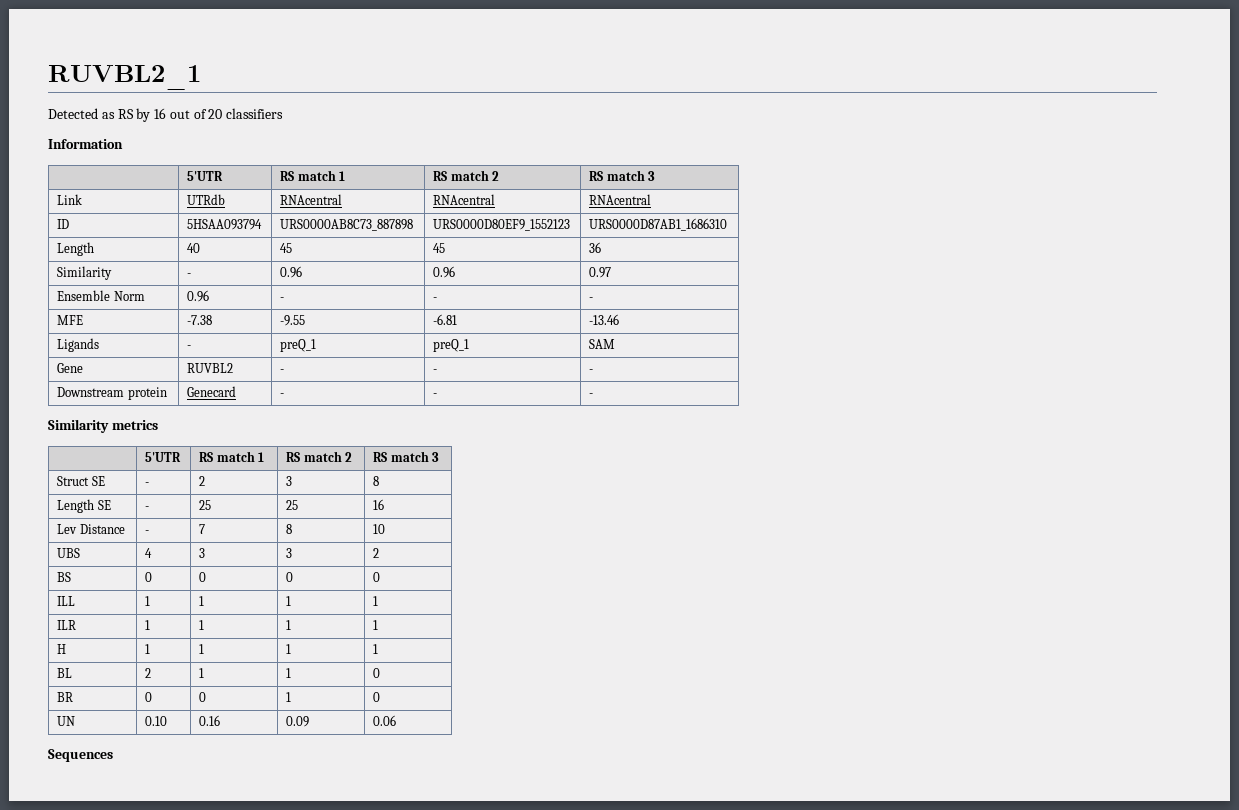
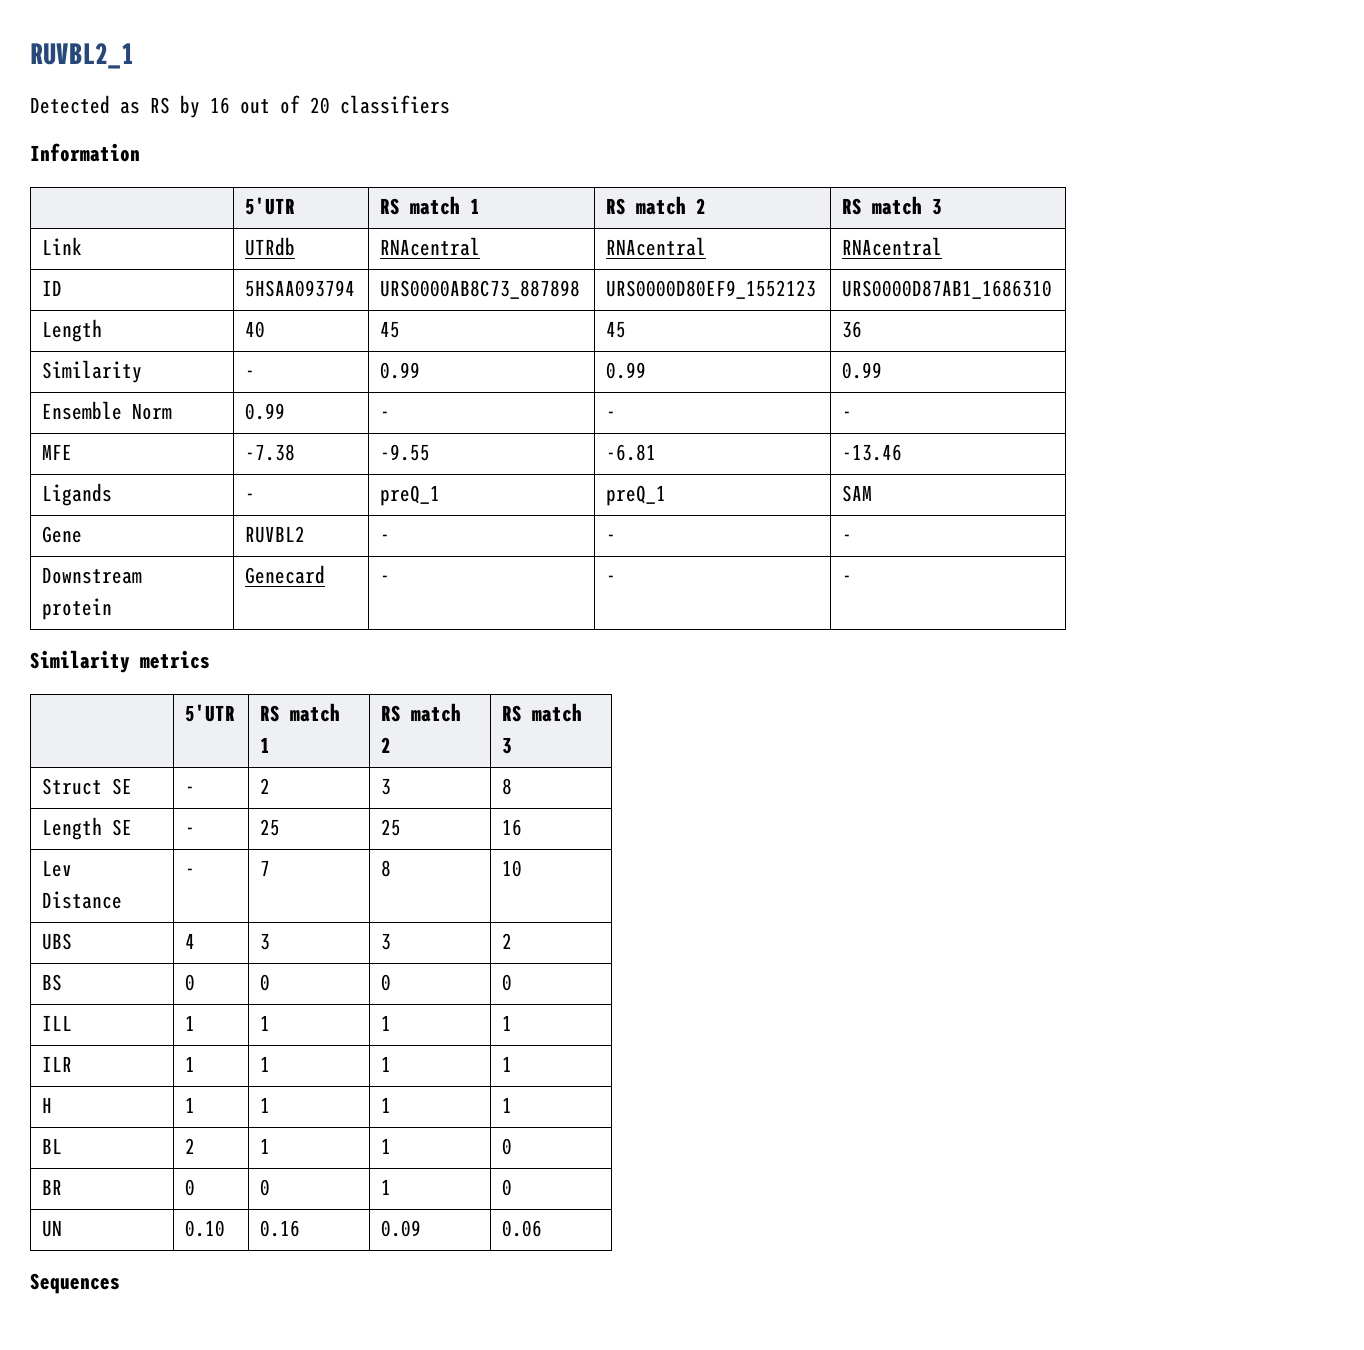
[280,266,303,278] [433,266,456,278] [589,267,612,278] 0.96 | 0.96 | 0.97 -> [380,362,421,379] [606,362,647,379] [842,362,883,379] 0.99 | 0.99 | 0.99
[187,290,210,302] 0.96 -> [245,403,286,420] 0.99

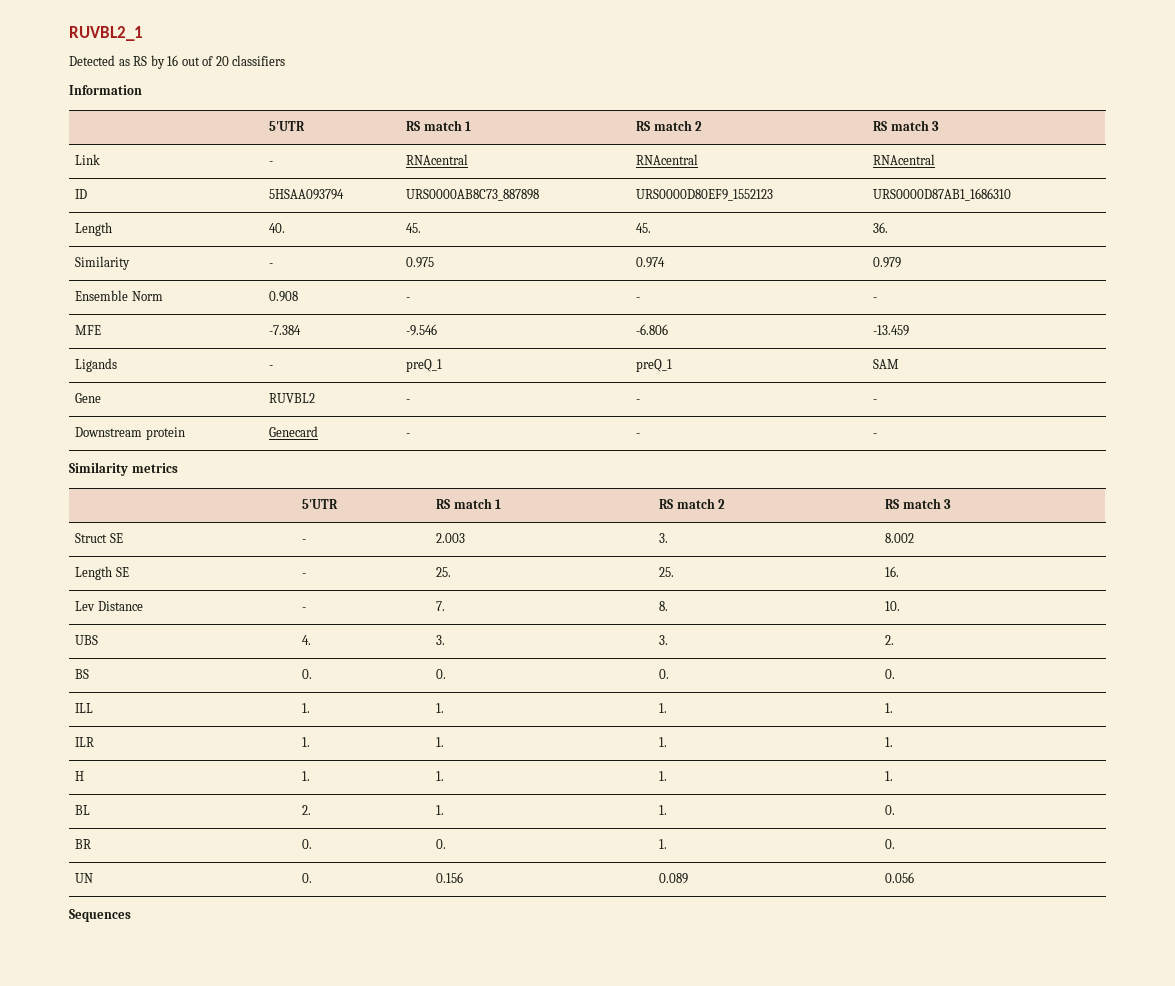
[245,237,296,256] UTRdb -> [269,161,274,165] -
[245,321,266,338] [380,321,401,338] [606,321,627,338] [842,321,863,338] 40 | 45 | 45 | 36 -> [269,223,286,233] [406,223,422,233] [636,223,652,233] [873,222,889,233] 40. | 45. | 45. | 36.
[380,362,421,379] [606,362,647,379] [842,362,883,379] 0.99 | 0.99 | 0.99 -> [406,257,435,268] [636,257,666,268] [873,257,902,268] 0.975 | 0.974 | 0.979
[245,403,286,420] 0.99 -> [269,291,299,302] 0.908
[245,444,296,461] [380,444,431,461] [606,444,657,461] [842,444,903,461] -7.38 | -9.55 | -6.81 | -13.46 -> [269,325,302,335] [406,324,438,336] [636,324,669,335] [873,325,910,336] -7.384 | -9.546 | -6.806 | -13.459
[260,778,271,794] [381,778,392,795] [502,778,513,795] 2 | 3 | 8 -> [436,533,466,543] [659,533,669,543] [885,533,915,543] 2.003 | 3. | 8.002
[260,819,281,836] [381,819,402,836] [502,819,523,836] 25 | 25 | 16 -> [436,567,452,577] [659,567,675,577] [885,566,900,577] 25. | 25. | 16.
[260,860,271,876] [381,860,392,877] [502,860,523,877] [42,933,73,950] [185,933,196,949] [260,933,271,950] [381,933,392,950] [502,933,513,949] [42,974,63,991] [185,974,196,991] [260,974,271,991] [381,974,392,991] [502,974,513,991] [42,1015,73,1031] [185,1015,196,1031] [260,1015,271,1031] [381,1015,392,1031] [502,1015,513,1031] [42,1056,73,1072] [185,1056,196,1072] [260,1056,271,1072] [381,1056,392,1072] [502,1056,513,1072] [42,1097,53,1113] [185,1097,196,1113] [260,1097,271,1113] [381,1097,392,1113] [502,1097,513,1113] [42,1138,63,1154] [185,1138,196,1154] [260,1138,271,1154] [381,1138,392,1154] [502,1138,513,1155] [42,1179,63,1195] [185,1179,196,1196] [260,1179,271,1196] [381,1179,392,1195] [502,1179,513,1196] [42,1220,63,1237] [185,1220,226,1237] [260,1220,301,1237] [381,1220,422,1237] [502,1220,543,1237] 7 | 8 | 10 // UBS | 4 | 3 | 3 | 2 // BS | 0 | 0 | 0 | 0 // ILL | 1 | 1 | 1 | 1 // ILR | 1 | 1 | 1 | 1 // H | 1 | 1 | 1 | 1 // BL | 2 | 1 | 1 | 0 // BR | 0 | 0 | 1 | 0 // UN | 0.10 | 0.16 | 0.09 | 0.06 -> [436,601,446,611] [659,601,669,611] [885,601,901,611] [75,635,99,645] [302,635,312,645] [436,635,446,645] [659,635,669,645] [885,635,895,645] [75,669,90,679] [302,669,313,679] [436,669,447,679] [659,669,670,679] [885,669,896,679] [75,703,94,713] [302,703,311,713] [436,703,445,713] [659,703,668,713] [885,703,894,713] [75,737,95,747] [302,737,311,747] [436,737,445,747] [659,737,668,747] [885,737,894,747] [75,771,85,781] [302,771,311,781] [436,771,445,781] [659,771,668,781] [885,771,894,781] [75,805,91,815] [302,805,312,815] [436,805,445,815] [659,805,668,815] [885,805,896,815] [75,839,92,849] [302,839,313,849] [436,839,447,849] [659,839,668,849] [885,839,896,849] [75,873,94,883] [302,873,313,883] [436,872,464,883] [659,873,689,884] [885,872,915,883] 7. | 8. | 10. // UBS | 4. | 3. | 3. | 2. // BS | 0. | 0. | 0. | 0. // ILL | 1. | 1. | 1. | 1. // ILR | 1. | 1. | 1. | 1. // H | 1. | 1. | 1. | 1. // BL | 2. | 1. | 1. | 0. // BR | 0. | 0. | 1. | 0. // UN | 0. | 0.156 | 0.089 | 0.056

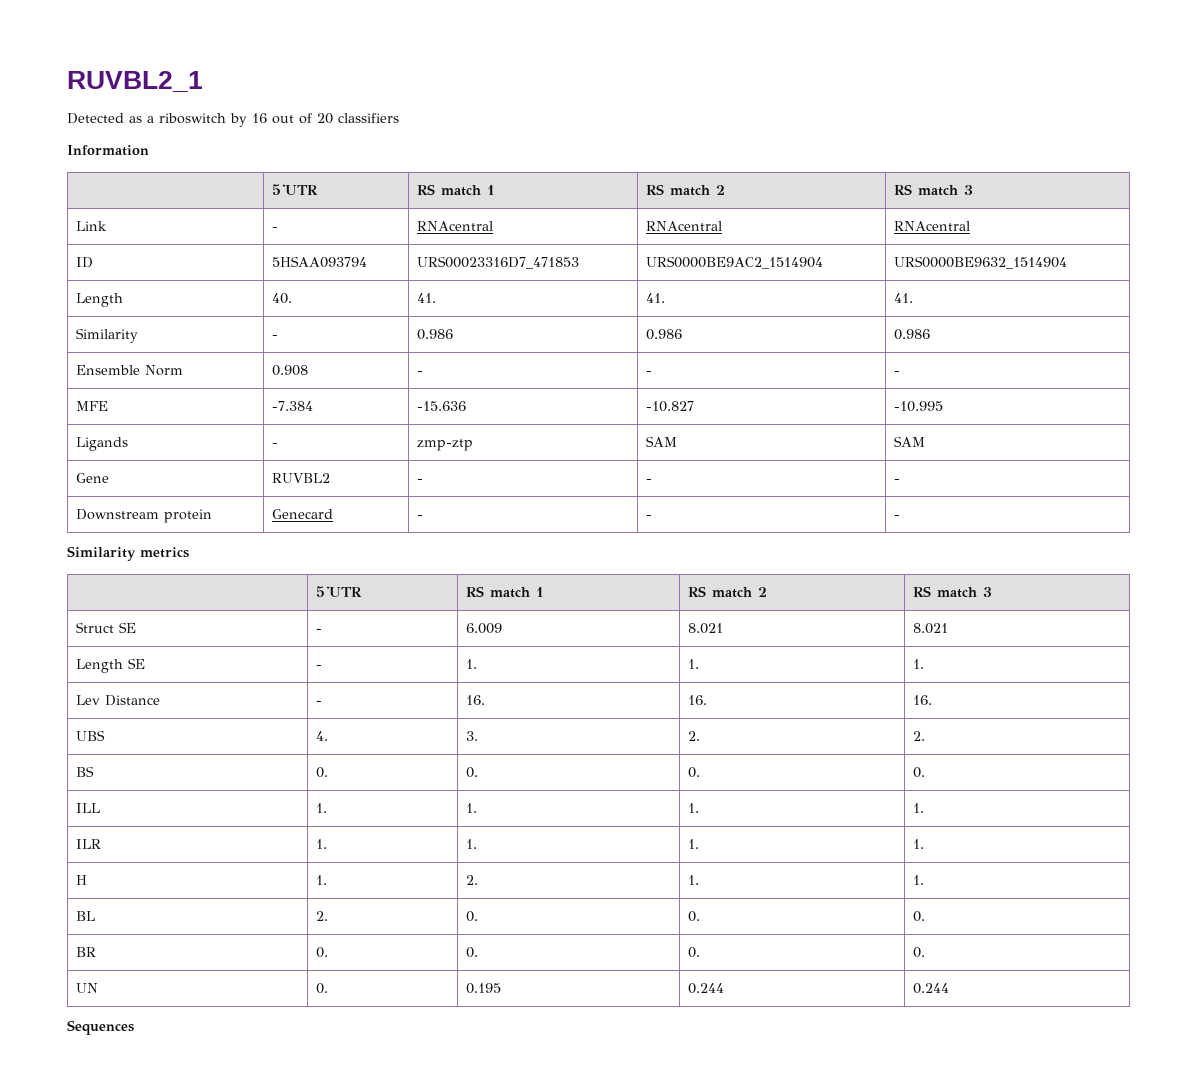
[133,56,148,66] RS -> [147,113,226,124] a riboswitch
[406,189,540,201] [636,189,774,201] [873,188,1012,201] URS0000AB8C73_887898 | URS0000D80EF9_1552123 | URS0000D87AB1_1686310 -> [417,256,580,269] [646,256,824,269] [894,256,1068,269] URS00023316D7_471853 | URS0000BE9AC2_1514904 | URS0000BE9632_1514904
[406,223,422,233] [636,223,652,233] [873,222,889,233] 45. | 45. | 36. -> [417,293,437,303] [646,293,666,303] [894,293,914,303] 41. | 41. | 41.
[406,257,435,268] [636,257,666,268] [873,257,902,268] 0.975 | 0.974 | 0.979 -> [417,329,454,340] [646,329,683,340] [894,329,931,340] 0.986 | 0.986 | 0.986
[406,324,438,336] [636,324,669,335] [873,325,910,336] -9.546 | -6.806 | -13.459 -> [417,401,467,411] [646,401,695,412] [894,401,944,412] -15.636 | -10.827 | -10.995
[406,359,443,372] [636,359,673,372] preQ_1 | preQ_1 -> [417,439,474,451] [646,436,678,447] zmp-ztp | SAM
[436,533,466,543] [659,533,669,543] [885,533,915,543] 2.003 | 3. | 8.002 -> [466,623,503,634] [688,623,724,634] [913,623,949,634] 6.009 | 8.021 | 8.021
[436,567,452,577] [659,567,675,577] [885,566,900,577] 25. | 25. | 16. -> [466,659,478,669] [688,659,700,669] [913,659,925,669] 1. | 1. | 1.
[436,601,446,611] [659,601,669,611] [885,601,901,611] 7. | 8. | 10. -> [466,695,486,705] [688,695,708,705] [913,695,933,705] 16. | 16. | 16.
[659,635,669,645] 3. -> [688,731,701,741] 2.
[436,771,445,781] 1. -> [466,875,479,885] 2.
[436,805,445,815] [659,805,668,815] 1. | 1. -> [466,911,479,922] [688,911,701,922] 0. | 0.
[659,839,668,849] 1. -> [688,947,701,958] 0.
[436,872,464,883] [659,873,689,884] [885,872,915,883] 0.156 | 0.089 | 0.056 -> [466,983,502,994] [688,983,725,994] [913,983,950,994] 0.195 | 0.244 | 0.244

